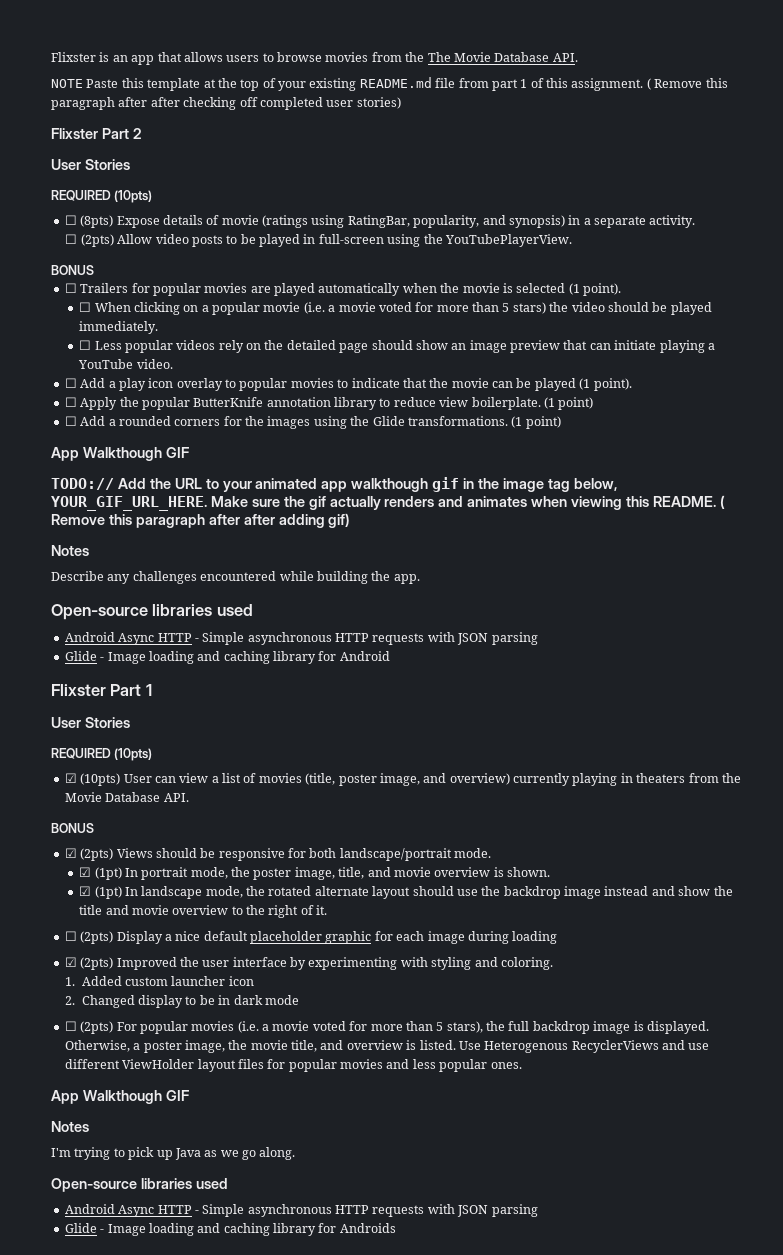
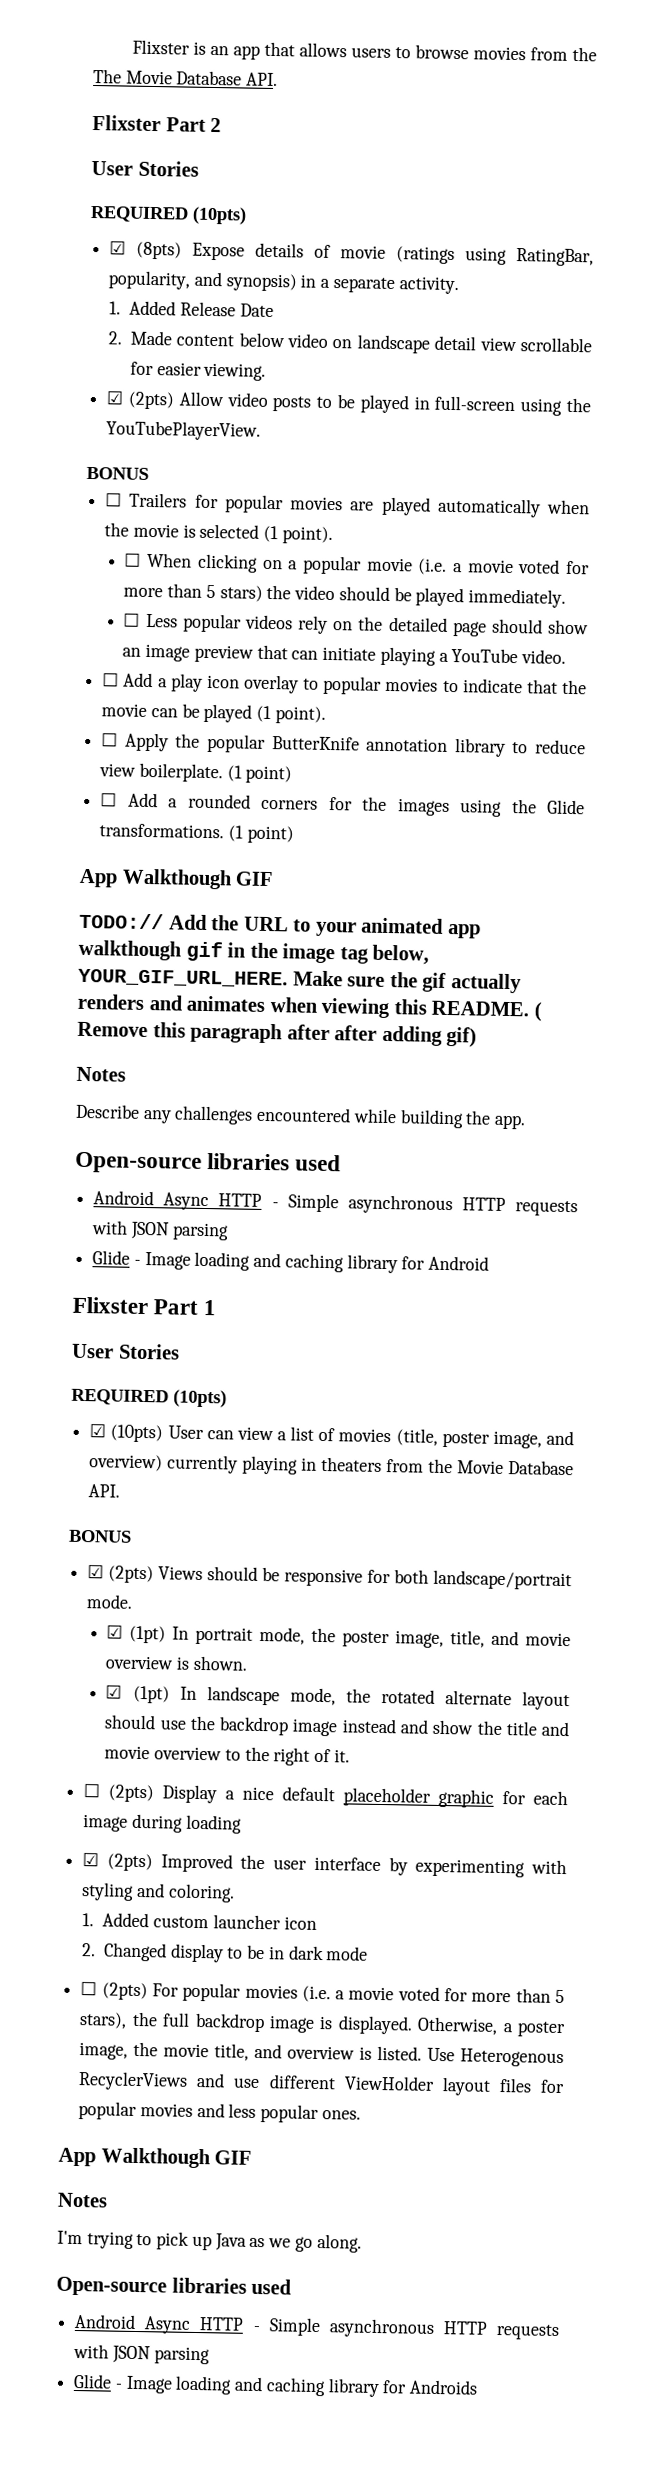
[51,77,728,91] [51,97,401,110] // NOTE Paste this template at the top of your existing README.md file from part 1 of this assignment. ( Remove this paragraph after after checking off completed user stories) -> (279, 79) none
[64,215,77,225] ☐ -> [109,240,127,255] ☑
[65,234,78,244] ☐ -> [109,300,274,318] [108,330,592,354] [129,361,267,381] [106,390,125,405] 1. Added Release Date // 2. Made content below video on landscape detail view scrollable for easier viewing. // ☑

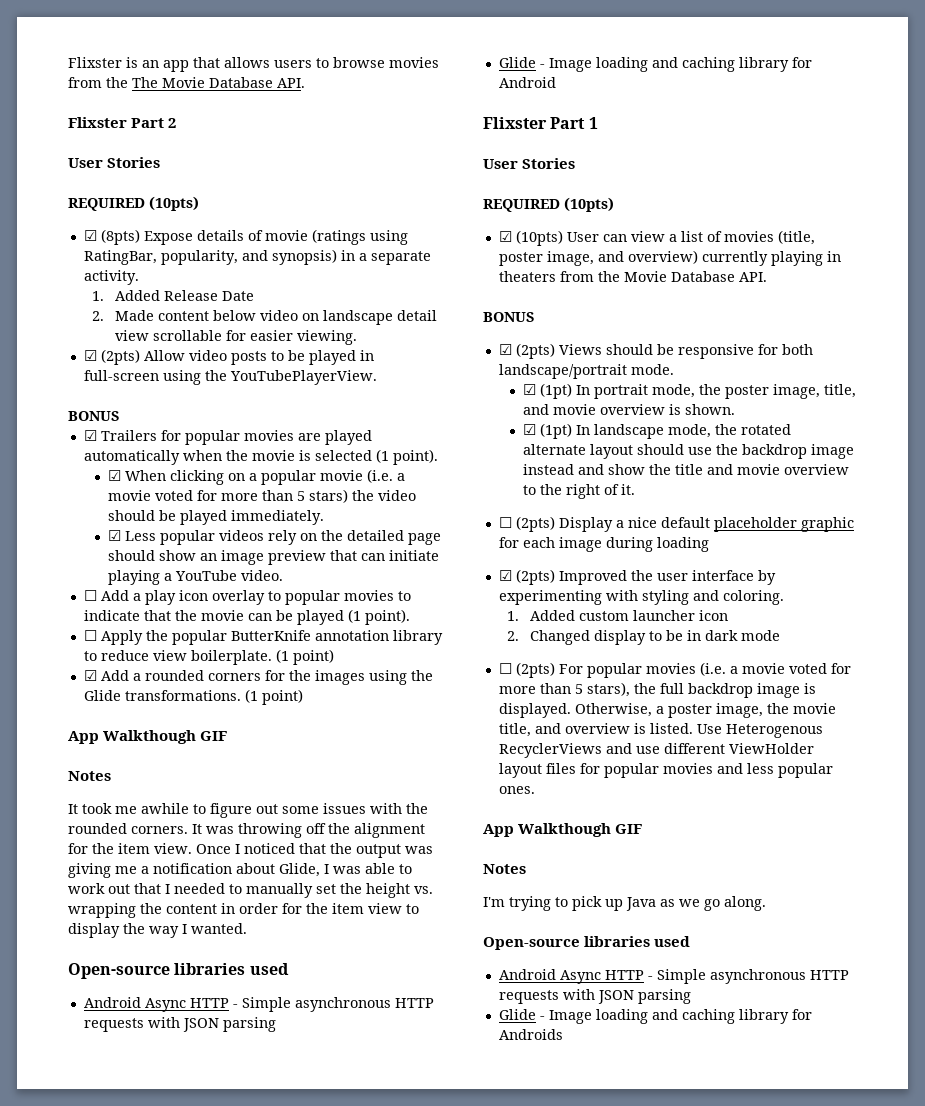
[105,492,123,507] ☐ -> [83,430,97,441] ☑
[124,552,142,567] ☐ -> [107,470,121,481] ☑
[123,612,141,627] ☐ -> [107,530,121,541] ☑
[100,792,118,807] ☐ -> [83,670,97,681] ☑
[79,912,481,939] [78,939,430,965] [78,968,522,994] [77,993,542,1022] [77,1021,478,1048] [76,1066,126,1082] [75,1103,527,1130] TODO:// Add the URL to your animated app walkthough gif in the image tag below, YOUR_GIF_URL_HERE. Make sure the gif actually renders and animates when viewing this README. ( Remove this paragraph after after adding gif) // Notes // Describe any challenges encountered while building the app. -> [68,771,111,781] [68,803,428,818] [68,823,425,838] [68,843,433,858] [68,863,412,878] [68,883,433,898] [68,903,419,918] [68,923,247,938] Notes // It took me awhile to figure out some issues with the rounded corners. It was throwing off the alignment for the item view. Once I noticed that the output was giving me a notification about Glide, I was able to work out that I needed to manually set the height vs. wrapping the content in order for the item view to display the way I wanted.

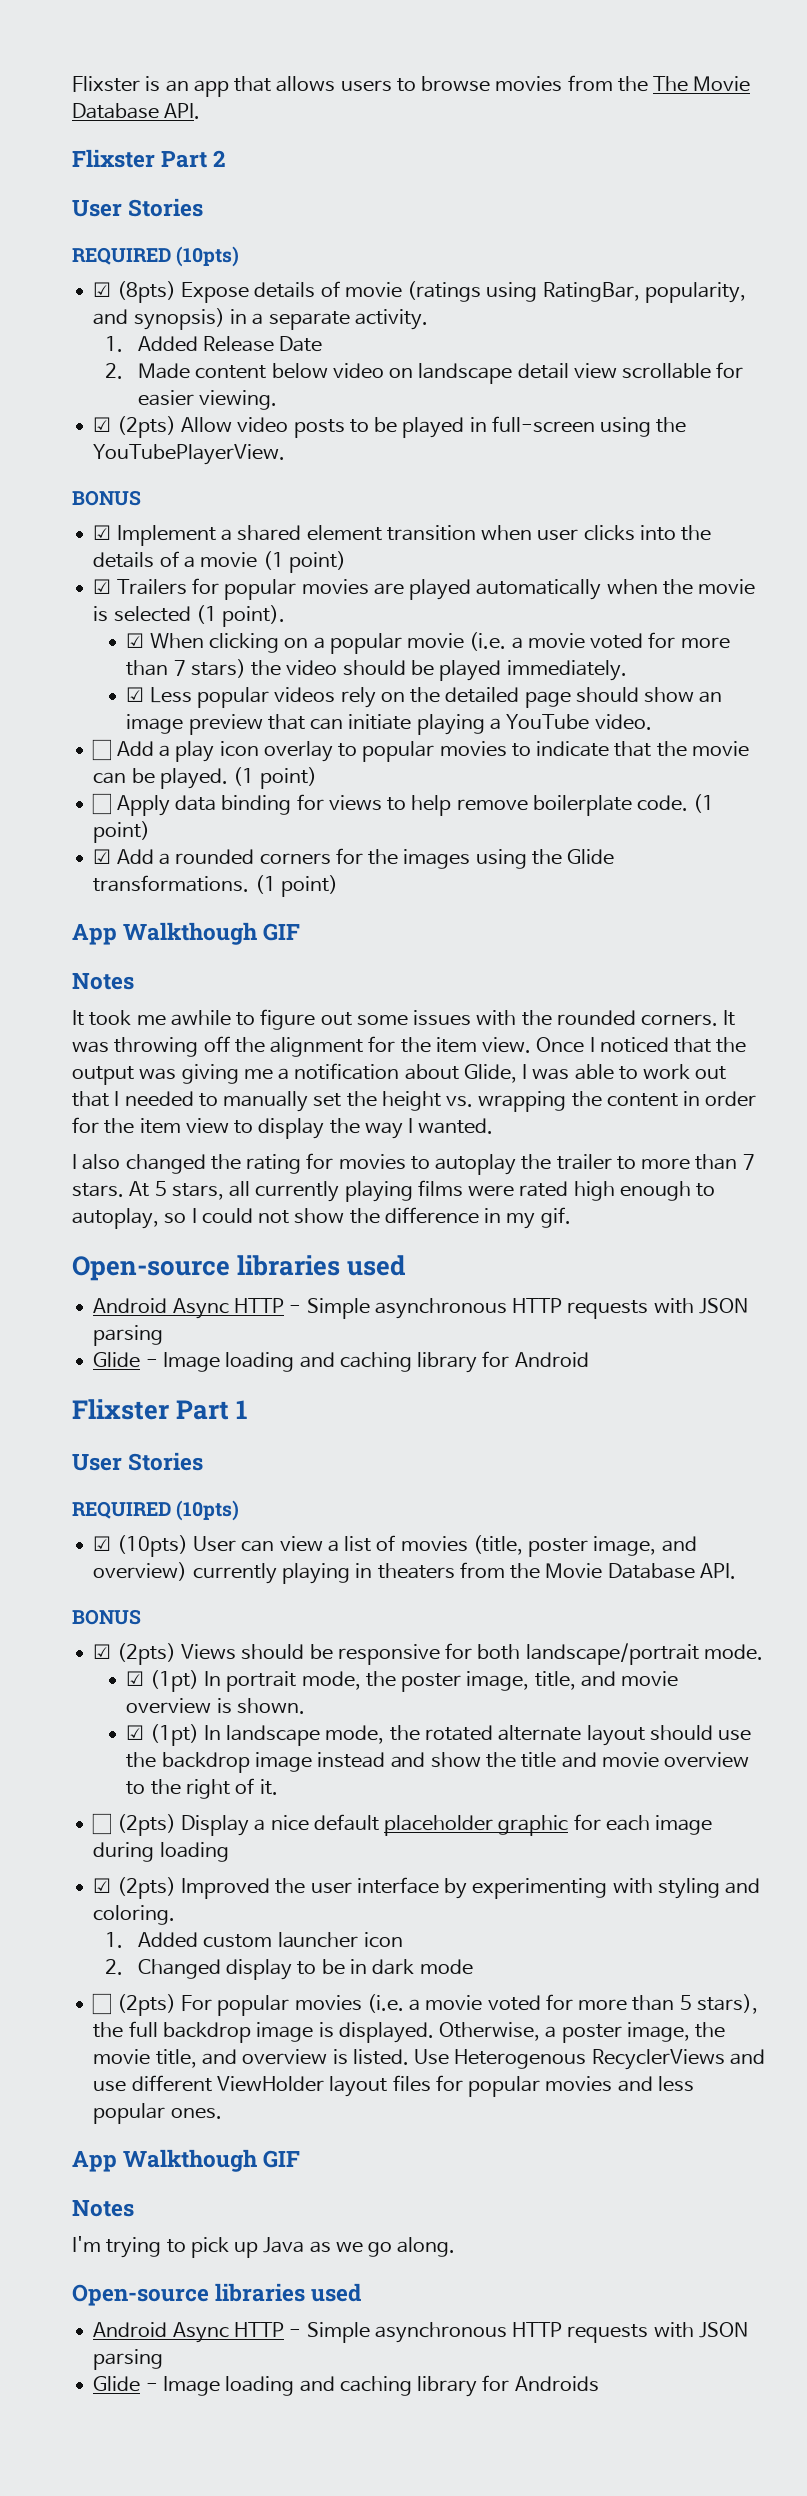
(120, 416) none -> [93,525,712,546] [93,551,346,573] // ☑ Implement a shared element transition when user clicks into the details of a movie (1 point)
[296,491,305,501] 5 -> [173,660,186,676] 7
[296,609,410,625] played (1 point). -> [159,767,317,789] played. (1 point)
[145,630,443,645] [83,650,272,665] the popular ButterKnife annotation library to reduce view boilerplate. -> [174,794,689,816] data binding for views to help remove boilerplate code.
(247, 928) none -> [72,1153,755,1175] [72,1180,716,1202] [72,1207,571,1229] // I also changed the rating for movies to autoplay the trailer to more than 7 stars. At 5 stars, all currently playing films were rated high enough to autoplay, so I could not show the difference in my gif.

